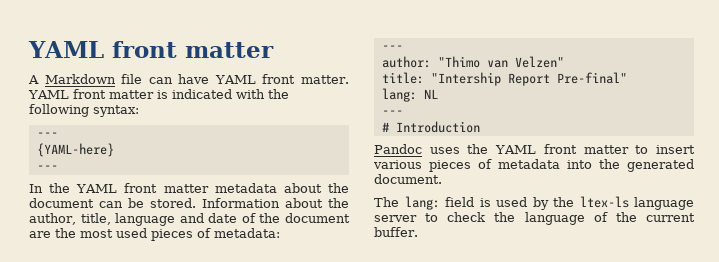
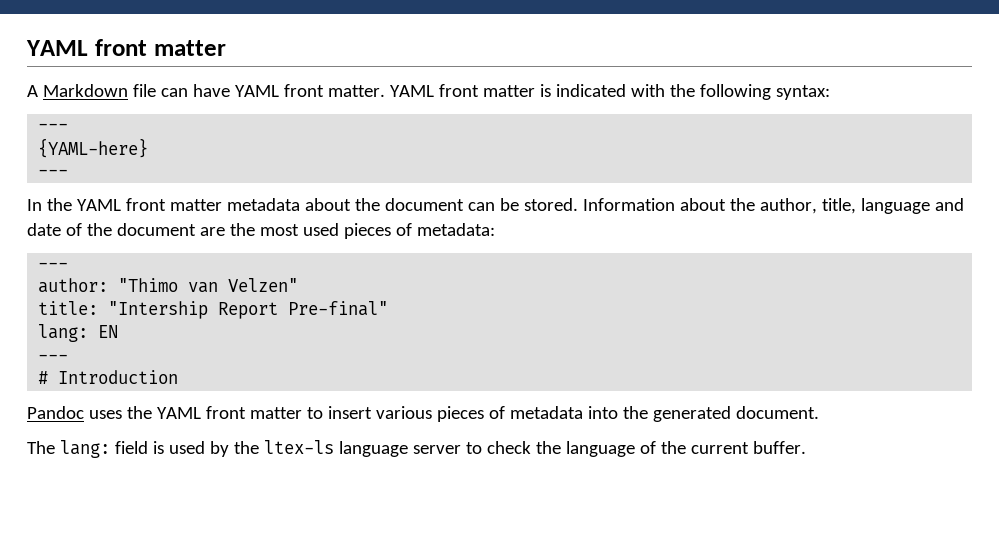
[423,89,438,99] NL -> [98,325,119,338] EN

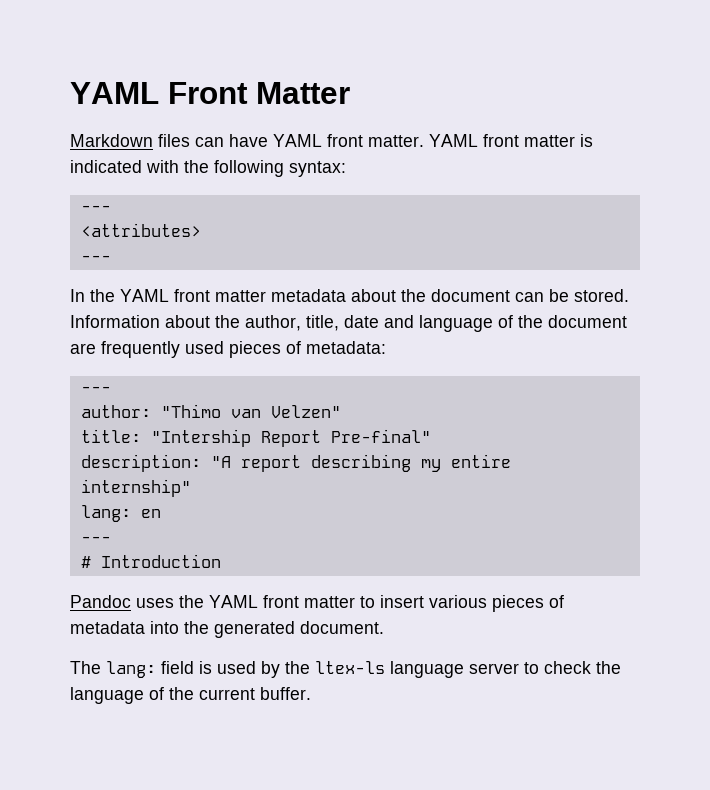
[26,39,226,56] [27,84,156,97] YAML front matter // A Markdown file -> [70,82,350,104] [70,134,190,147] YAML Front Matter // Markdown files
[38,138,149,158] {YAML-here} -> [80,223,201,237] <attributes>
[860,198,964,214] [27,223,61,236] language and date -> [344,315,493,332] date and language
[229,223,299,236] the most -> [101,341,180,358] frequently
[38,324,119,342] // lang: EN -> [80,454,511,472] [80,479,191,497] [80,505,161,522] // description: "A report describing my entire internship" // lang: en

